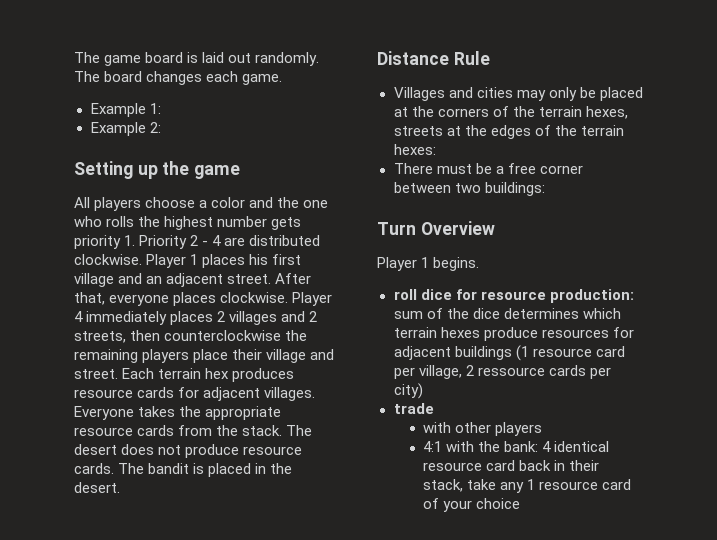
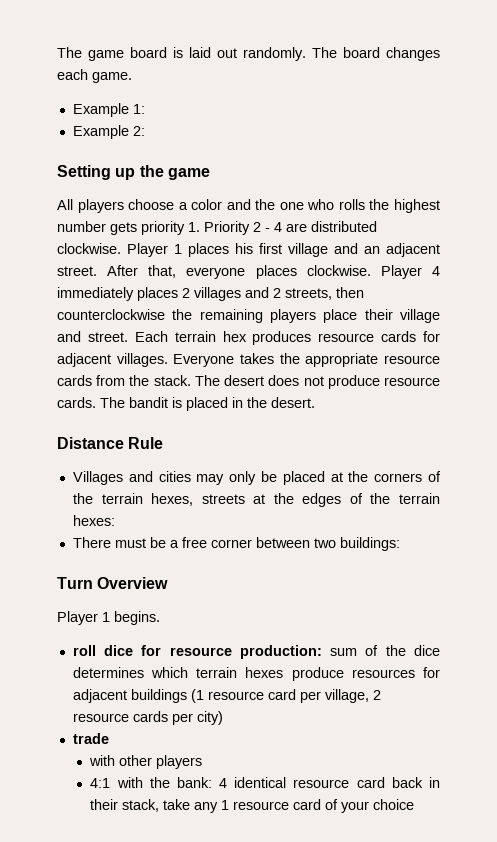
[477,367,545,376] ressource -> [72,713,129,722] resource

